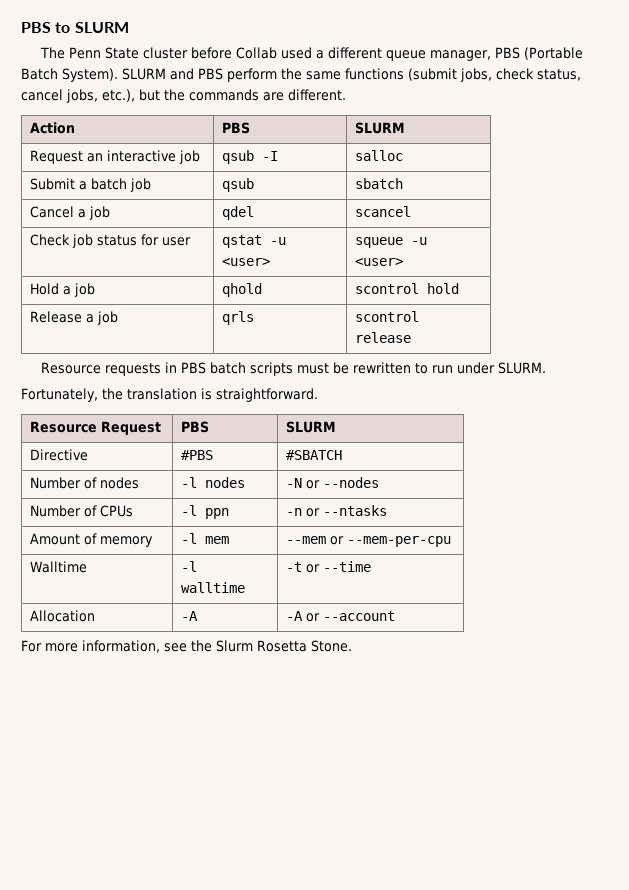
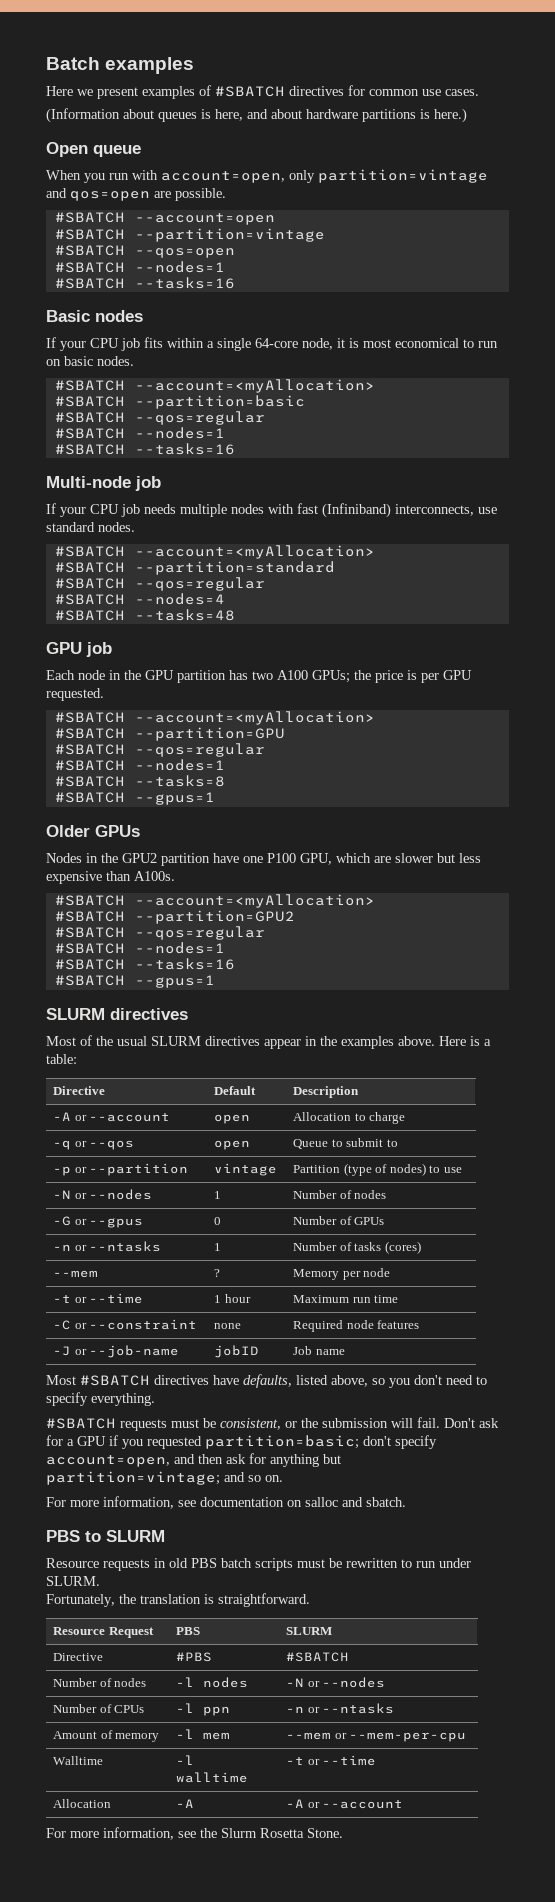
[21,22,129,33] [40,47,584,61] [21,68,581,82] [21,89,346,103] [30,122,76,134] [222,122,251,134] [355,122,406,134] [30,150,201,164] [222,150,279,164] [355,150,404,161] [30,178,152,192] [222,178,255,192] [355,178,404,189] [30,206,111,220] [222,206,255,220] [355,206,412,217] [30,234,192,248] [222,235,287,248] [222,258,271,266] [355,237,428,248] [355,258,404,266] [30,283,96,297] [222,283,263,297] [355,283,460,294] [30,311,119,325] [222,311,255,325] [355,311,420,322] [355,332,412,343] PBS to SLURM // The Penn State cluster before Collab used a different queue manager, PBS (Portable Batch System). SLURM and PBS perform the same functions (submit jobs, check status, cancel jobs, etc.), but the commands are different. // Action | PBS | SLURM // Request an interactive job | qsub -I | salloc // Submit a batch job | qsub | sbatch // Cancel a job | qdel | scancel // Check job status for user | qstat -u <user> | squeue -u <user> // Hold a job | qhold | scontrol hold // Release a job | qrls | scontrol release -> [46,57,195,74] [46,85,479,99] [46,108,467,123] [46,142,141,157] [46,169,488,183] [46,188,226,201] [54,212,275,225] [54,228,325,242] [54,245,235,258] [54,261,225,273] [54,277,235,289] [46,310,143,322] [46,337,498,351] [46,356,134,366] [54,379,375,393] [54,395,305,409] [54,411,265,425] [54,427,225,439] [54,443,235,455] [46,476,161,491] [46,503,497,518] [46,522,135,532] [54,545,375,559] [54,561,335,575] [54,577,265,591] [54,593,225,605] [54,609,235,621] [46,642,112,657] [46,670,472,683] [46,688,104,701] [54,711,375,725] [54,727,285,741] [54,743,265,757] [54,759,225,771] [54,775,225,787] [54,792,215,805] [46,825,140,837] [46,853,481,866] [46,871,175,884] [54,894,375,908] [54,910,295,924] [54,926,265,940] [54,942,225,954] [54,958,235,970] [54,975,215,988] [46,1008,188,1020] [46,1035,491,1049] [46,1054,77,1064] [53,1086,106,1095] [214,1086,257,1095] [293,1086,360,1098] [53,1112,171,1122] [214,1114,251,1124] [293,1112,406,1124] [53,1140,135,1150] [214,1140,251,1150] [293,1138,398,1149] [53,1163,189,1176] [214,1163,278,1176] [293,1163,462,1176] [53,1189,153,1200] [214,1191,222,1199] [293,1190,387,1199] [53,1216,144,1228] [214,1217,222,1225] [293,1216,385,1225] [53,1241,162,1252] [214,1243,222,1251] [293,1241,421,1254] [53,1270,99,1278] [214,1269,221,1277] [293,1268,391,1280] [53,1293,144,1304] [214,1294,251,1303] [293,1295,399,1303] [53,1319,198,1330] [214,1323,242,1329] [293,1320,420,1332] [53,1345,180,1358] [214,1345,260,1358] [293,1346,345,1355] [46,1374,487,1388] [46,1392,155,1406] [46,1417,499,1431] [46,1435,437,1449] [46,1453,341,1467] [46,1471,283,1485] [46,1496,406,1509] [46,1530,165,1542] Batch examples // Here we present examples of #SBATCH directives for common use cases. // (Information about queues is here, and about hardware partitions is here.) // Open queue // When you run with account=open, only partition=vintage and qos=open are possible. // #SBATCH --account=open // #SBATCH --partition=vintage // #SBATCH --qos=open // #SBATCH --nodes=1 // #SBATCH --tasks=16 // Basic nodes // If your CPU job fits within a single 64-core node, it is most economical to run on basic nodes. // #SBATCH --account=<myAllocation> // #SBATCH --partition=basic // #SBATCH --qos=regular // #SBATCH --nodes=1 // #SBATCH --tasks=16 // Multi-node job // If your CPU job needs multiple nodes with fast (Infiniband) interconnects, use standard nodes. // #SBATCH --account=<myAllocation> // #SBATCH --partition=standard // #SBATCH --qos=regular // #SBATCH --nodes=4 // #SBATCH --tasks=48 // GPU job // Each node in the GPU partition has two A100 GPUs; the price is per GPU requested. // #SBATCH --account=<myAllocation> // #SBATCH --partition=GPU // #SBATCH --qos=regular // #SBATCH --nodes=1 // #SBATCH --tasks=8 // #SBATCH --gpus=1 // Older GPUs // Nodes in the GPU2 partition have one P100 GPU, which are slower but less expensive than A100s. // #SBATCH --account=<myAllocation> // #SBATCH --partition=GPU2 // #SBATCH --qos=regular // #SBATCH --nodes=1 // #SBATCH --tasks=16 // #SBATCH --gpus=1 // SLURM directives // Most of the usual SLURM directives appear in the examples above. Here is a table: // Directive | Default | Description // -A or --account | open | Allocation to charge // -q or --qos | open | Queue to submit to // -p or --partition | vintage | Partition (type of nodes) to use // -N or --nodes | 1 | Number of nodes // -G or --gpus | 0 | Number of GPUs // -n or --ntasks | 1 | Number of tasks (cores) // --mem | ? | Memory per node // -t or --time | 1 hour | Maximum run time // -C or --constraint | none | Required node features // -J or --job-name | jobID | Job name // Most #SBATCH directives have defaults, listed above, so you don't need to specify everything. // #SBATCH requests must be consistent, or the submission will fail. Don't ask for a GPU if you requested partition=basic; don't specify account=open, and then ask for anything but partition=vintage; and so on. // For more information, see documentation on salloc and sbatch. // PBS to SLURM
(178, 367) none -> [169,1558,188,1568] old

